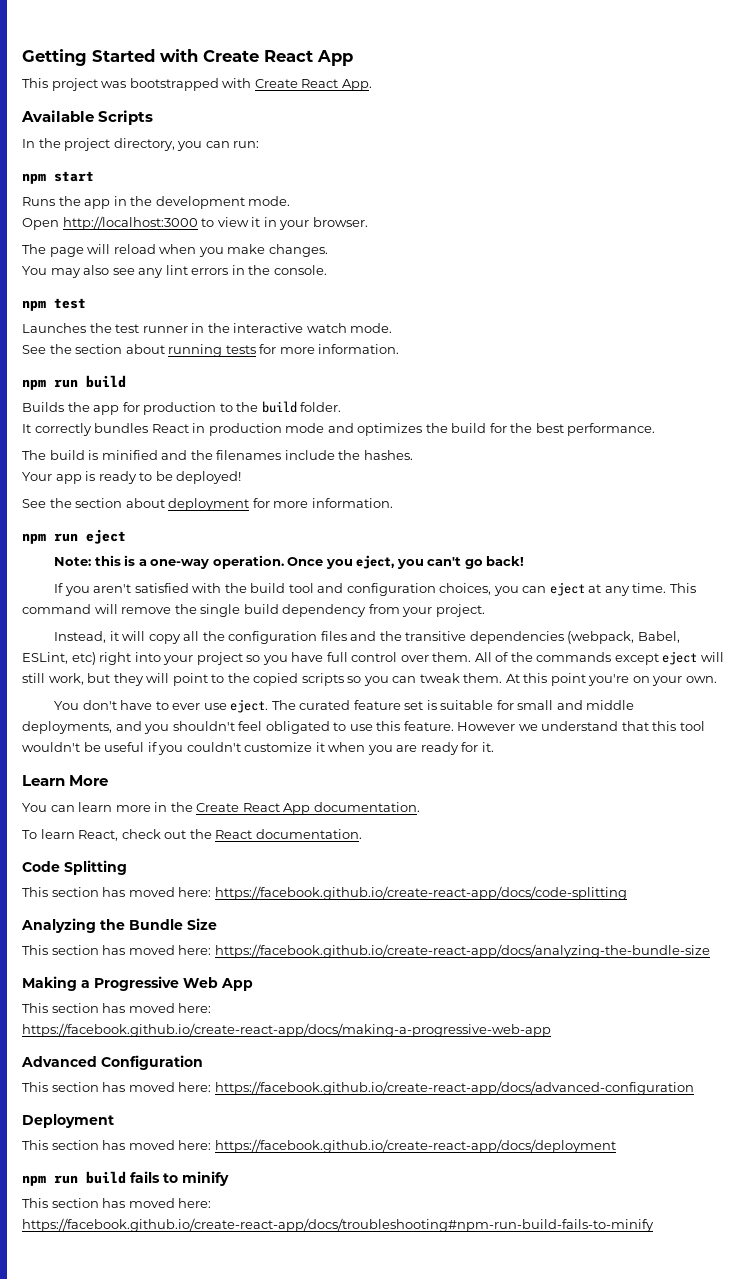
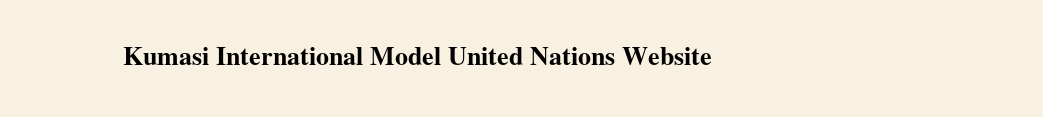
[22,49,353,66] [22,78,372,91] [21,110,154,125] [22,138,260,151] [22,171,94,184] [22,196,291,209] [22,216,368,230] [22,244,328,257] [22,265,327,278] [22,298,86,311] [22,323,393,333] [22,344,400,357] [22,375,126,390] [22,401,342,415] [22,423,656,436] [22,450,413,460] [22,471,242,484] [22,498,393,511] [22,529,126,544] [54,555,525,569] [54,582,696,596] [22,604,485,617] [54,631,680,644] [22,651,724,665] [22,673,717,686] [54,699,635,713] [22,721,705,734] [22,742,494,755] [22,775,109,786] [22,802,420,815] [22,829,362,841] [22,860,127,875] [22,886,627,900] [21,918,217,933] [22,944,710,958] [22,976,253,991] [22,1003,212,1013] [22,1023,551,1037] [21,1055,203,1070] [22,1081,694,1095] [22,1114,114,1128] [22,1139,616,1153] [22,1171,229,1186] [22,1198,212,1208] [22,1218,654,1232] Getting Started with Create React App // This project was bootstrapped with Create React App. // Available Scripts // In the project directory, you can run: // npm start // Runs the app in the development mode. // Open http://localhost:3000 to view it in your browser. // The page will reload when you make changes. // You may also see any lint errors in the console. // npm test // Launches the test runner in the interactive watch mode. // See the section about running tests for more information. // npm run build // Builds the app for production to the build folder. // It correctly bundles React in production mode and optimizes the build for the best performance. // The build is minified and the filenames include the hashes. // Your app is ready to be deployed! // See the section about deployment for more information. // npm run eject // Note: this is a one-way operation. Once you eject, you can't go back! // If you aren't satisfied with the build tool and configuration choices, you can eject at any time. This command will remove the single build dependency from your project. // Instead, it will copy all the configuration files and the transitive dependencies (webpack, Babel, ESLint, etc) right into your project so you have full control over them. All of the commands except eject will still work, but they will point to the copied scripts so you can tweak them. At this point you're on your own. // You don't have to ever use eject. The curated feature set is suitable for small and middle deployments, and you shouldn't feel obligated to use this feature. However we understand that this tool wouldn't be useful if you couldn't customize it when you are ready for it. // Learn More // You can learn more in the Create React App documentation. // To learn React, check out the React documentation. // Code Splitting // This section has moved here: https://facebook.github.io/create-react-app/docs/code-splitting // Analyzing the Bundle Size // This section has moved here: https://facebook.github.io/create-react-app/docs/analyzing-the-bundle-size // Making a Progressive Web App // This section has moved here: https://facebook.github.io/create-react-app/docs/making-a-progressive-web-app // Advanced Configuration // This section has moved here: https://facebook.github.io/create-react-app/docs/advanced-configuration // Deployment // This section has moved here: https://facebook.github.io/create-react-app/docs/deployment // npm run build fails to minify // This section has moved here: https://facebook.github.io/create-react-app/docs/troubleshooting#npm-run-build-fails-to-minify -> [123,47,713,65] Kumasi International Model United Nations Website

